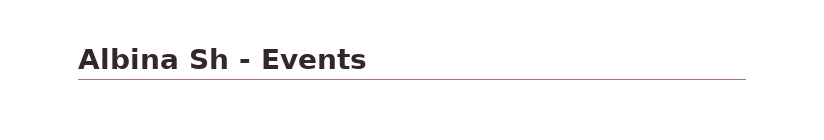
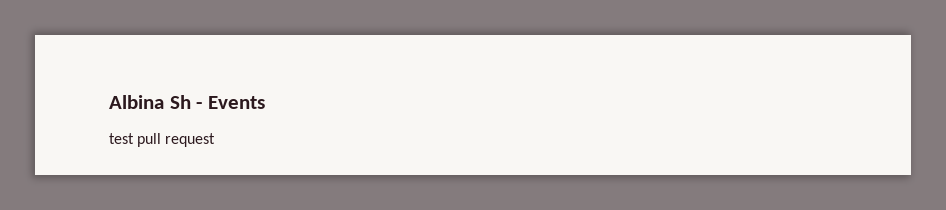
(367, 59) none -> [109,133,216,147] // test pull request

